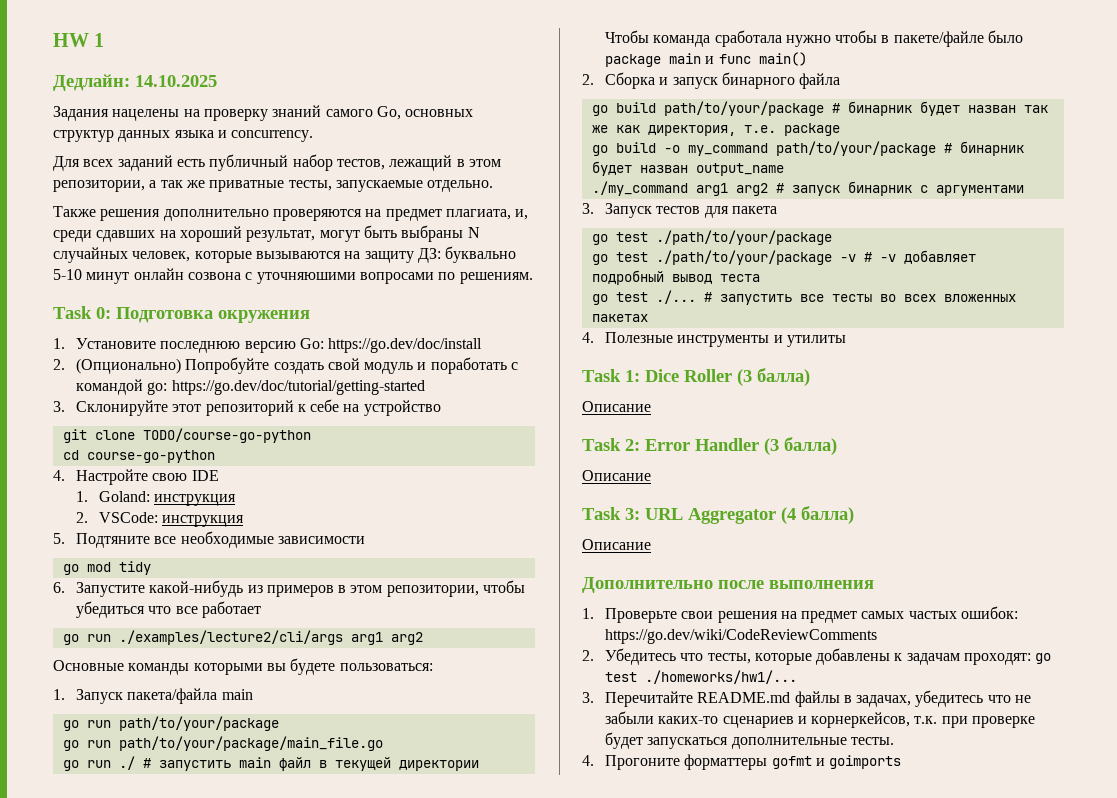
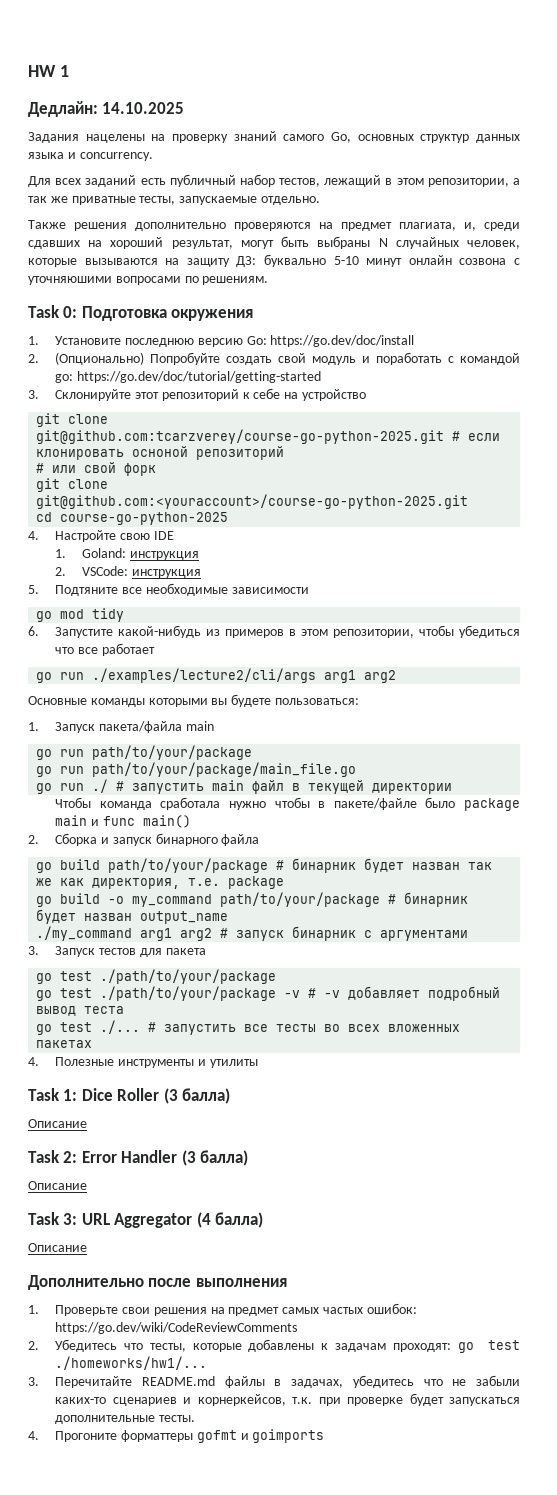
[142,428,311,443] TODO/course-go-python -> [36,429,501,444] [36,446,285,460] [36,462,157,476] [36,478,109,492] [36,494,469,509] git@github.com:tcarzverey/course-go-python-2025.git # если клонировать осноной репозиторий // # или свой форк // git clone git@github.com:<youraccount>/course-go-python-2025.git
[86,450,215,463] course-go-python -> [60,512,229,525] course-go-python-2025

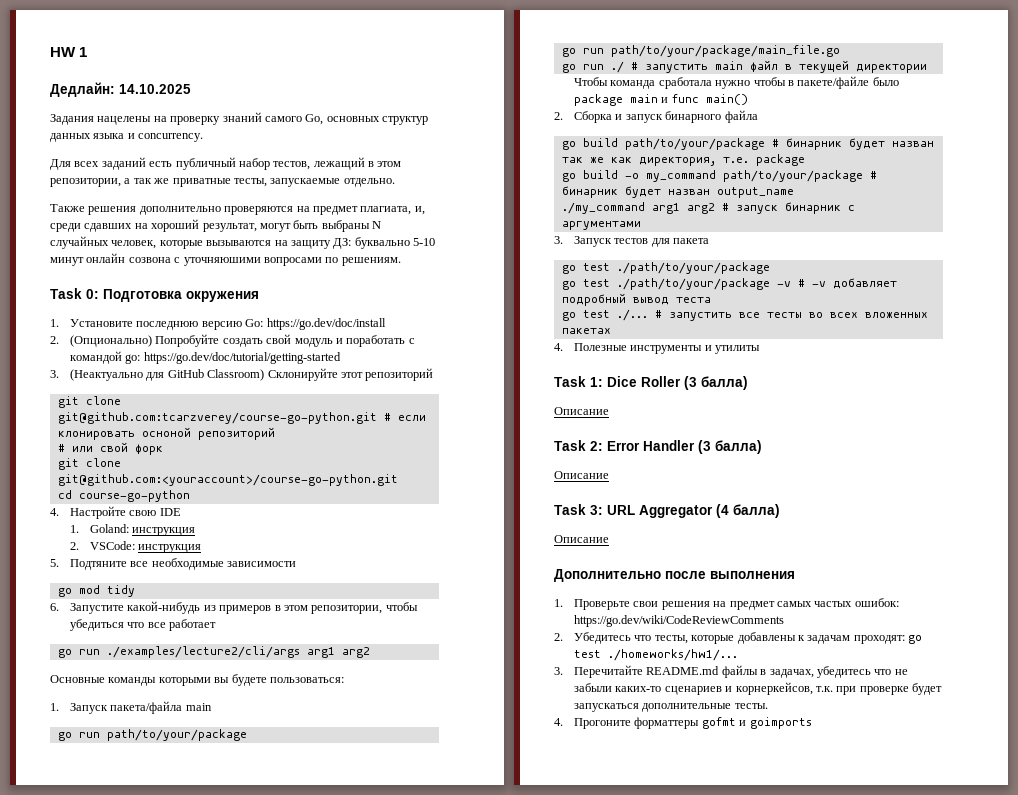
(39, 394) none -> [69,369,265,381] (Неактуально для GitHub Classroom)
[242,388,366,401] [36,413,109,427] [36,429,445,444] к себе на устройство // git clone git@github.com:tcarzverey/course-go-python-2025.git -> [57,396,121,408] [57,412,377,424] // git clone git@github.com:tcarzverey/course-go-python.git
[36,494,469,509] git@github.com:<youraccount>/course-go-python-2025.git -> [57,474,398,486] git@github.com:<youraccount>/course-go-python.git
[60,512,229,525] course-go-python-2025 -> [78,490,190,502] course-go-python

